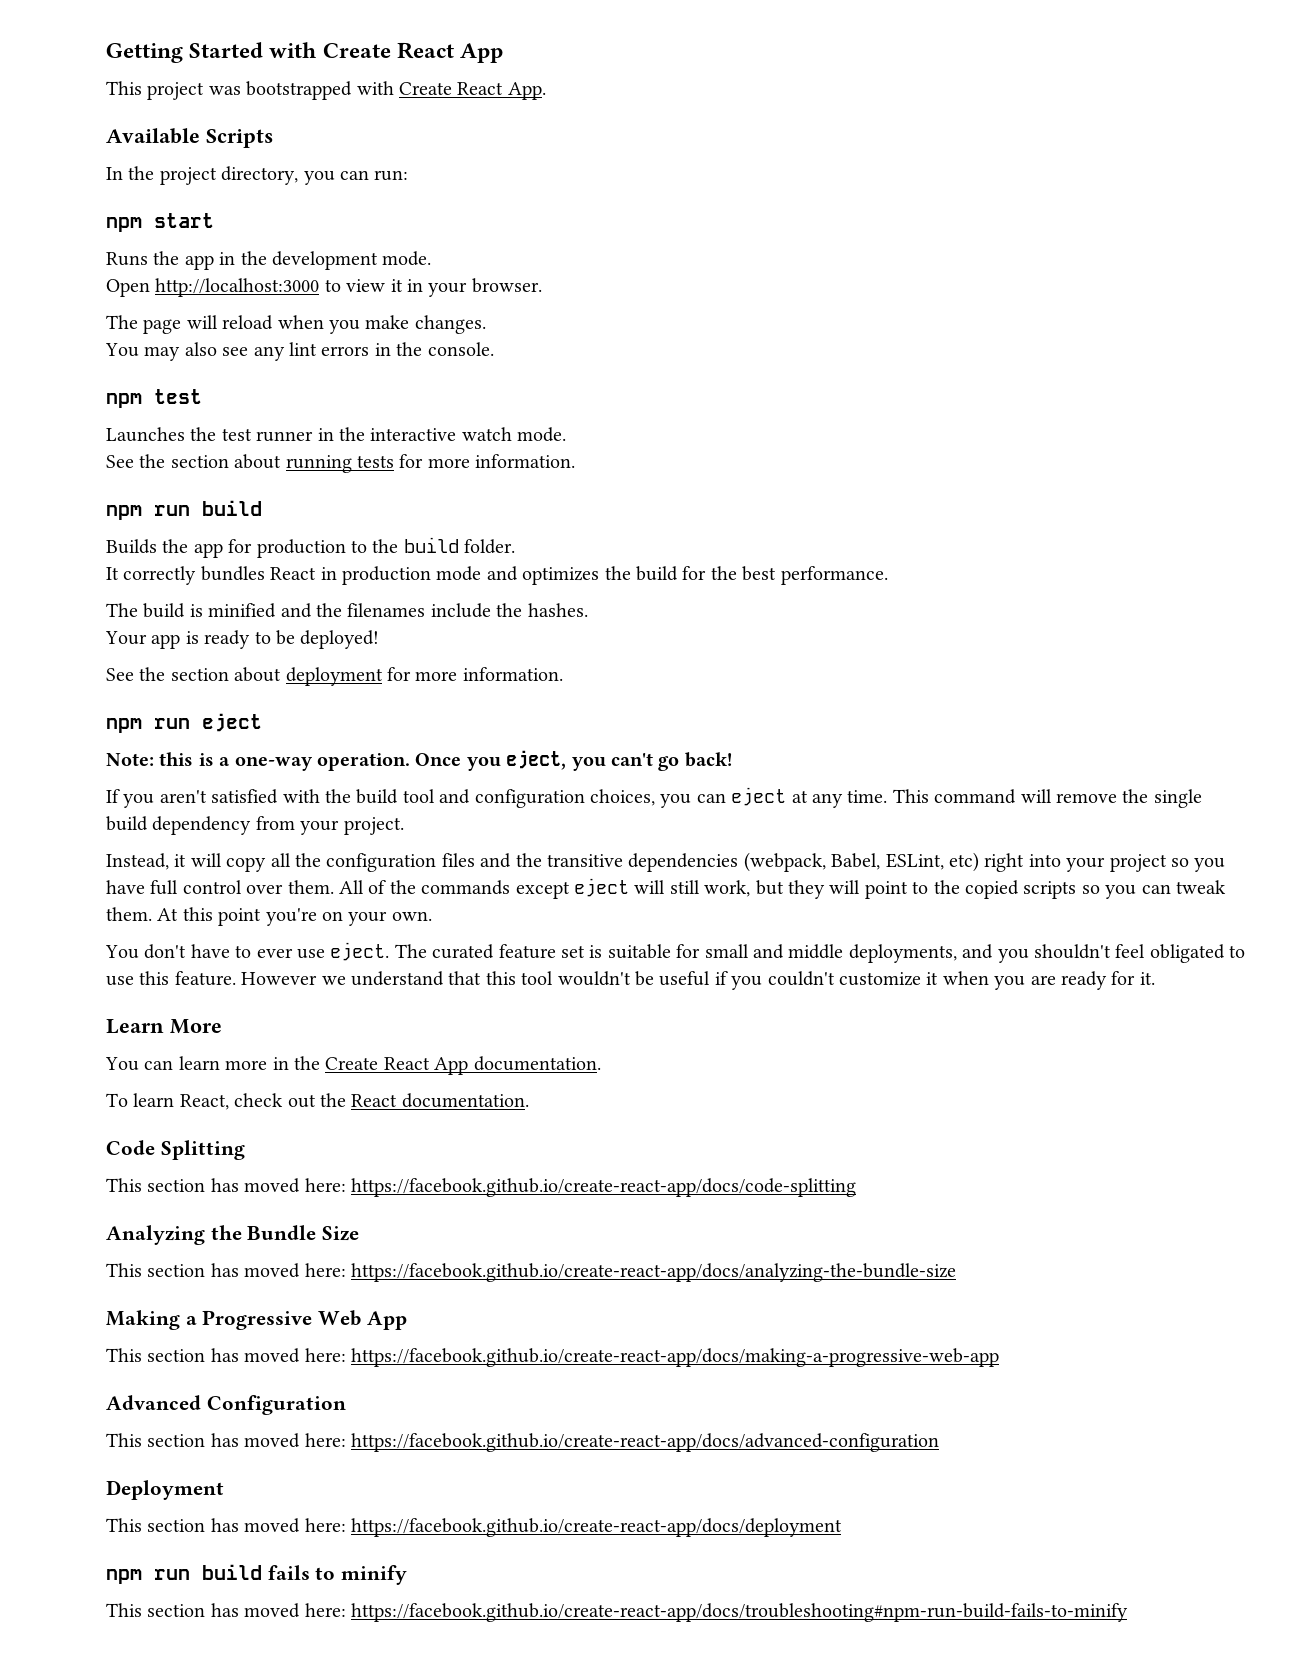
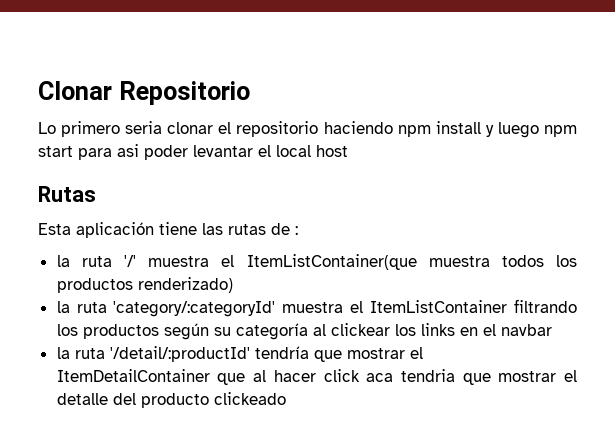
[106,42,504,63] [106,81,546,100] [106,128,273,148] [106,166,409,185] [106,213,214,232] [106,251,432,270] [106,278,542,297] [106,315,486,334] [105,342,494,361] [106,389,202,408] [106,427,567,442] [106,454,576,473] [106,500,262,520] [106,537,516,558] [106,566,888,585] [106,603,588,618] [105,630,380,649] [106,667,563,686] [106,713,262,733] [106,750,732,771] [106,787,1202,808] [106,816,404,835] [106,852,1226,872] [106,878,1226,899] [106,907,432,926] [105,942,1246,963] [106,971,1155,990] [106,1019,222,1034] [105,1056,601,1075] [106,1093,529,1110] [106,1140,245,1160] [106,1178,856,1197] [106,1225,360,1245] [106,1263,956,1282] [106,1310,407,1330] [106,1348,999,1367] [106,1395,346,1415] [106,1433,939,1452] [106,1480,224,1500] [106,1518,842,1537] [106,1564,408,1585] [106,1603,1128,1622] Getting Started with Create React App // This project was bootstrapped with Create React App. // Available Scripts // In the project directory, you can run: // npm start // Runs the app in the development mode. // Open http://localhost:3000 to view it in your browser. // The page will reload when you make changes. // You may also see any lint errors in the console. // npm test // Launches the test runner in the interactive watch mode. // See the section about running tests for more information. // npm run build // Builds the app for production to the build folder. // It correctly bundles React in production mode and optimizes the build for the best performance. // The build is minified and the filenames include the hashes. // Your app is ready to be deployed! // See the section about deployment for more information. // npm run eject // Note: this is a one-way operation. Once you eject, you can't go back! // If you aren't satisfied with the build tool and configuration choices, you can eject at any time. This command will remove the single build dependency from your project. // Instead, it will copy all the configuration files and the transitive dependencies (webpack, Babel, ESLint, etc) right into your project so you have full control over them. All of the commands except eject will still work, but they will point to the copied scripts so you can tweak them. At this point you're on your own. // You don't have to ever use eject. The curated feature set is suitable for small and middle deployments, and you shouldn't feel obligated to use this feature. However we understand that this tool wouldn't be useful if you couldn't customize it when you are ready for it. // Learn More // You can learn more in the Create React App documentation. // To learn React, check out the React documentation. // Code Splitting // This section has moved here: https://facebook.github.io/create-react-app/docs/code-splitting // Analyzing the Bundle Size // This section has moved here: https://facebook.github.io/create-react-app/docs/analyzing-the-bundle-size // Making a Progressive Web App // This section has moved here: https://facebook.github.io/create-react-app/docs/making-a-progressive-web-app // Advanced Configuration // This section has moved here: https://facebook.github.io/create-react-app/docs/advanced-configuration // Deployment // This section has moved here: https://facebook.github.io/create-react-app/docs/deployment // npm run build fails to minify // This section has moved here: https://facebook.github.io/create-react-app/docs/troubleshooting#npm-run-build-fails-to-minify -> [38,81,250,105] [38,121,577,138] [38,144,348,160] [38,186,96,202] [38,222,298,238] [56,254,577,270] [56,277,233,293] [56,299,577,317] [56,323,552,340] [56,346,423,362] [56,369,577,385] [56,392,286,408] Clonar Repositorio // Lo primero seria clonar el repositorio haciendo npm install y luego npm start para asi poder levantar el local host // Rutas // Esta aplicación tiene las rutas de : // la ruta '/' muestra el ItemListContainer(que muestra todos los productos renderizado) // la ruta 'category/:categoryId' muestra el ItemListContainer filtrando los productos según su categoría al clickear los links en el navbar // la ruta '/detail/:productId' tendría que mostrar el ItemDetailContainer que al hacer click aca tendria que mostrar el detalle del producto clickeado

